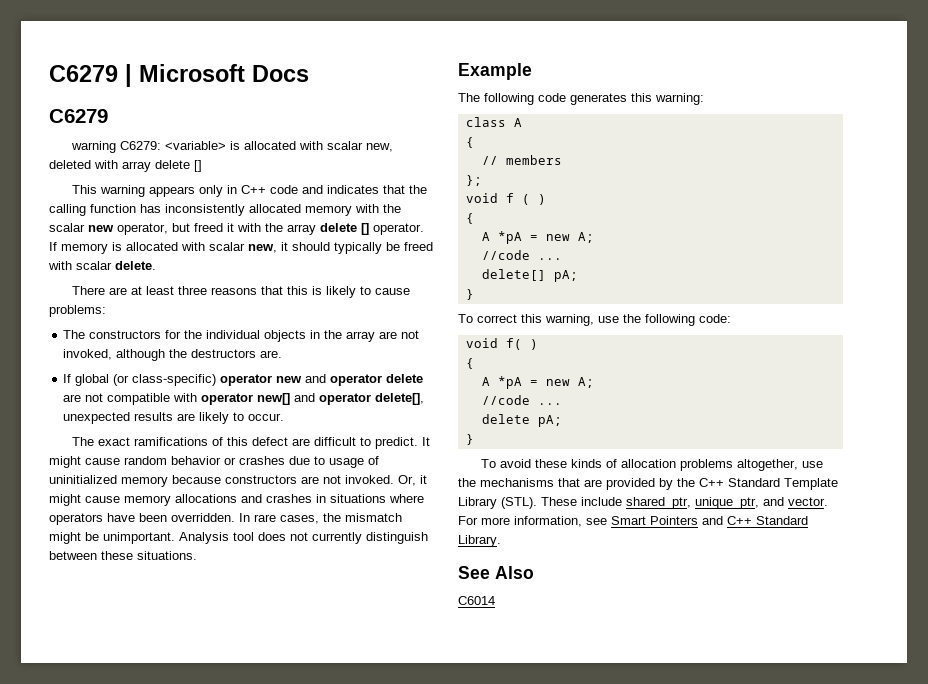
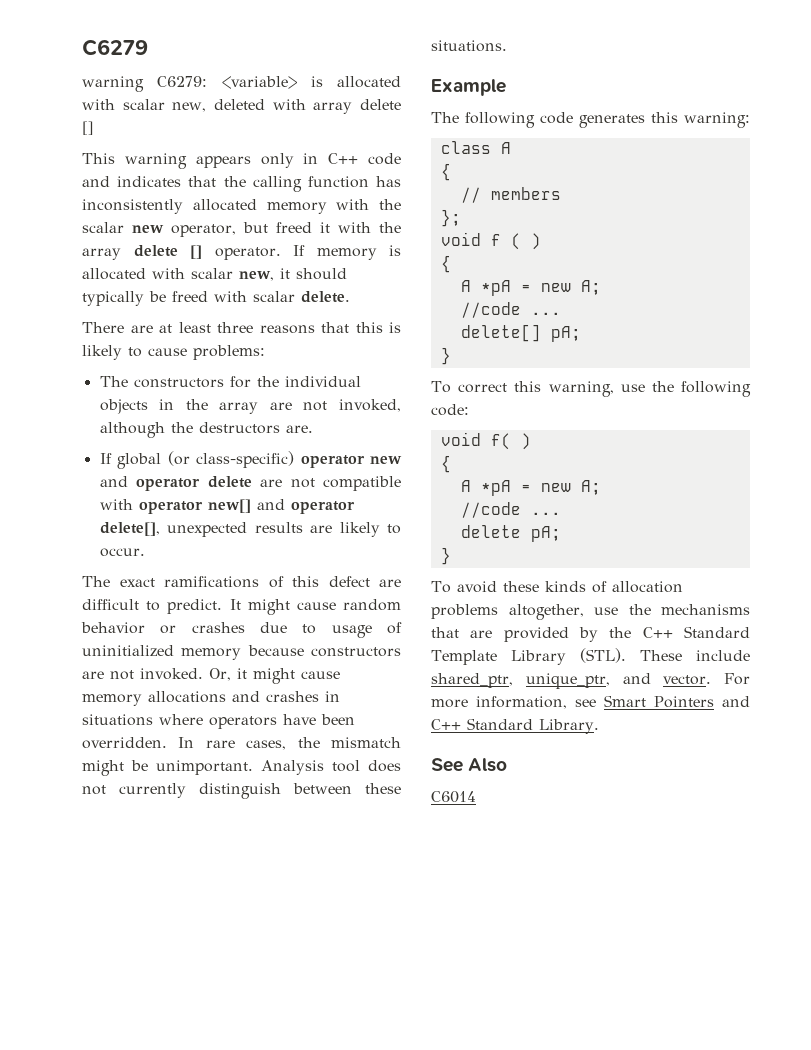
[49,64,309,87] [49,109,108,123] C6279 | Microsoft Docs // C6279 -> [82,39,148,56] C6279

